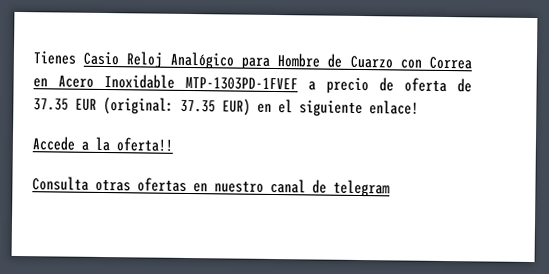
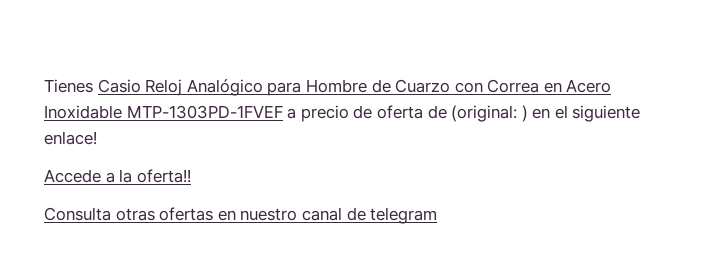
[33,96,251,116] 37.35 EUR (original: 37.35 EUR) -> [451,105,528,122] (original: )

